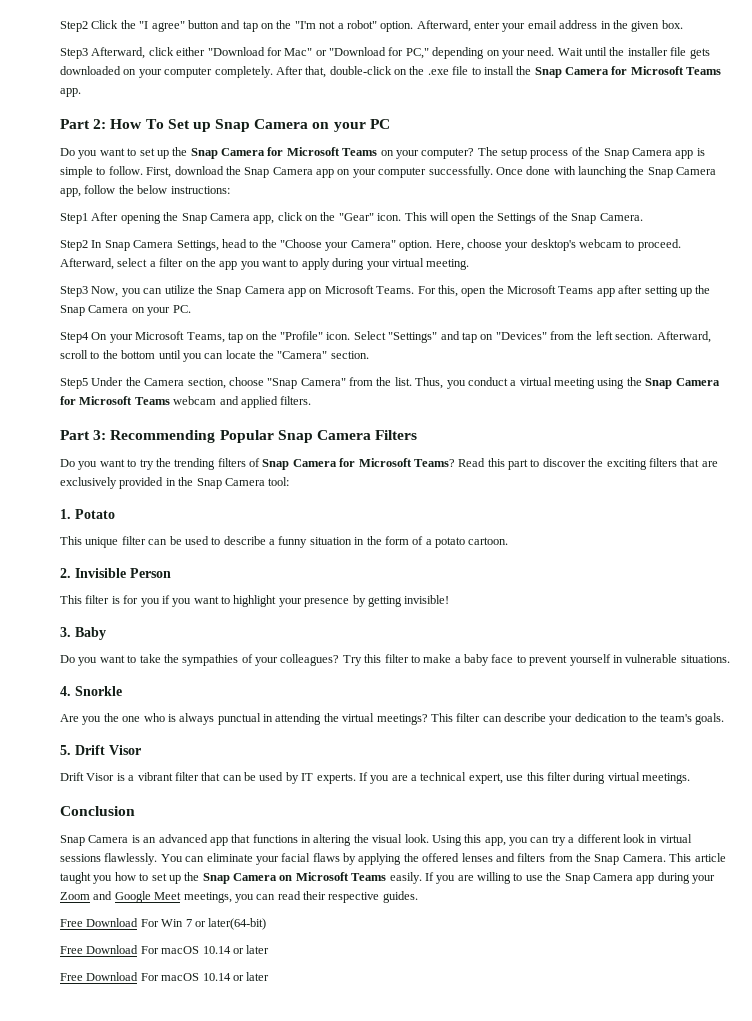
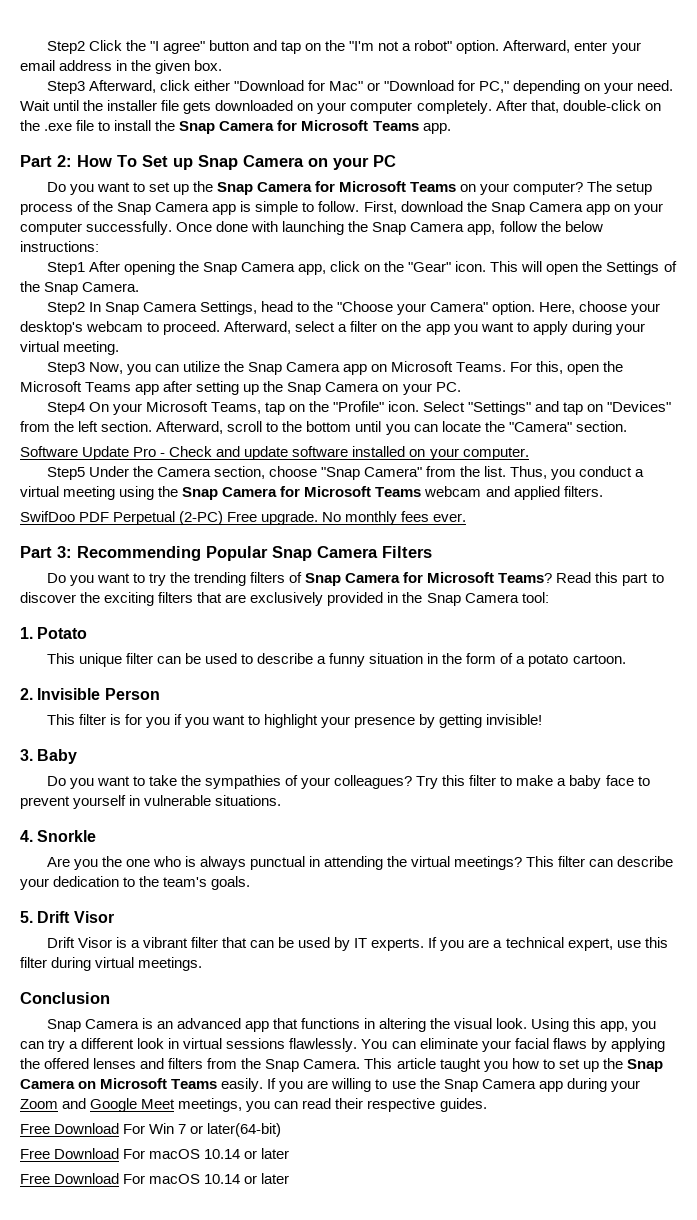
(369, 355) none -> [20,446,529,460] // Software Update Pro - Check and update software installed on your computer.
(312, 400) none -> [20,511,467,525] // SwifDoo PDF Perpetual (2-PC) Free upgrade. No monthly fees ever.

